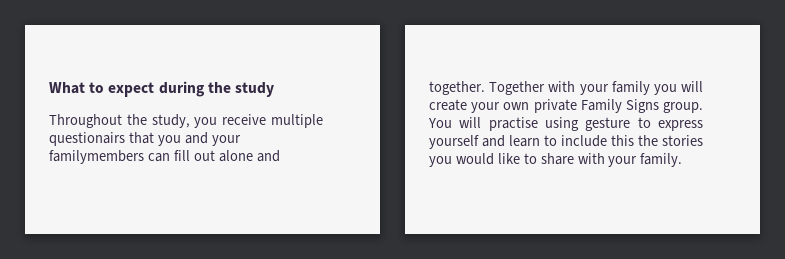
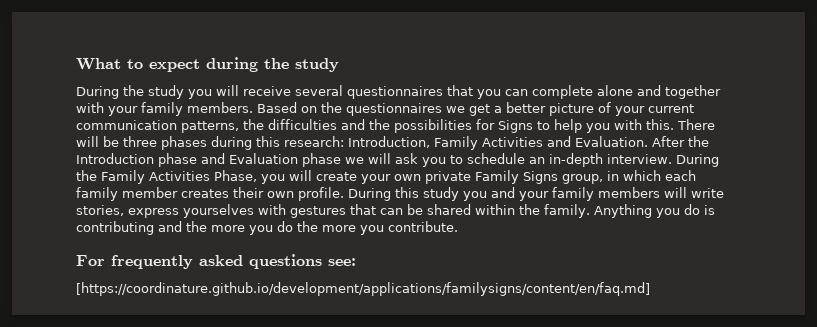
[49,114,323,128] [49,132,241,146] [49,150,280,164] [429,81,650,95] Throughout the study, you receive multiple questionairs that you and your familymembers can fill out alone and together. Together with your family -> [76,85,721,99] [76,102,694,116] [76,119,715,133] [76,136,709,150] [76,153,719,167] [76,170,257,184] During the study you will receive several questionnaires that you can complete alone and together with your family members. Based on the questionnaires we get a better picture of your current communication patterns, the difficulties and the possibilities for Signs to help you with this. There will be three phases during this research: Introduction, Family Activities and Evaluation. After the Introduction phase and Evaluation phase we will ask you to schedule an in-depth interview. During the Family Activities Phase,
[663,102,703,113] [428,117,703,131] [429,135,703,149] [429,153,683,167] group. You will practise using gesture to express yourself and learn to include this the stories you would like to share with your family. -> [561,170,696,184] [76,187,724,201] [76,204,715,218] [76,221,458,235] [76,254,356,269] [76,282,650,296] group, in which each family member creates their own profile. During this study you and your family members will write stories, express yourselves with gestures that can be shared within the family. Anything you do is contributing and the more you do the more you contribute. // For frequently asked questions see: // [https://coordinature.github.io/development/applications/familysigns/content/en/faq.md]

